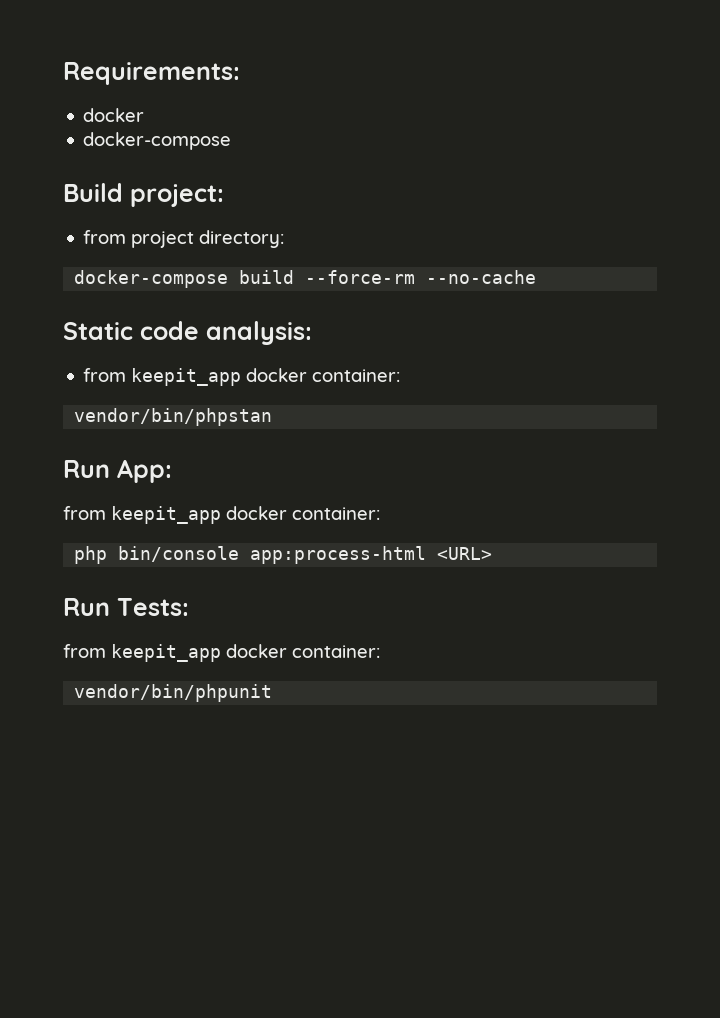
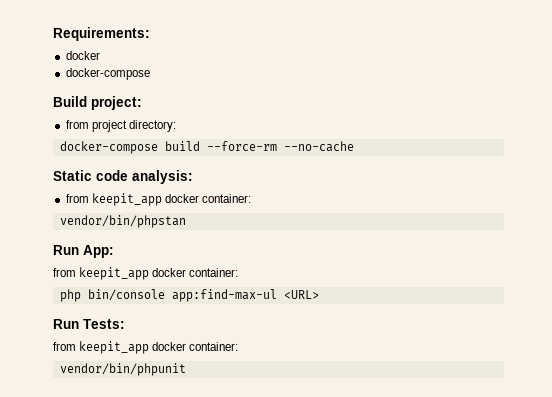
[250,546,427,564] app:process-html -> [171,289,277,302] app:find-max-ul

